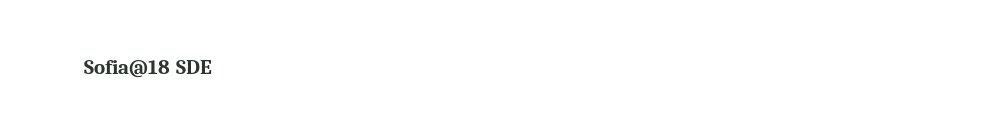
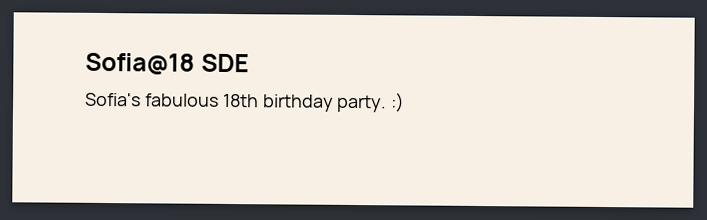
(212, 67) none -> [85,92,406,113] // Sofia's fabulous 18th birthday party. :)

